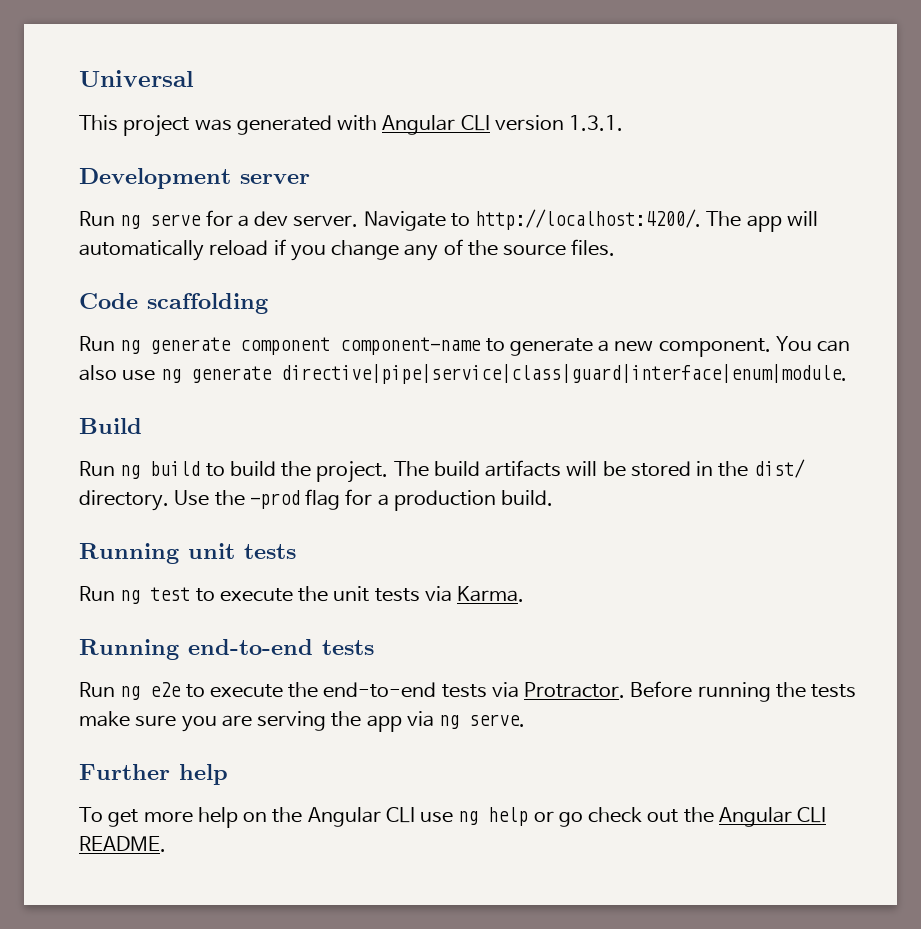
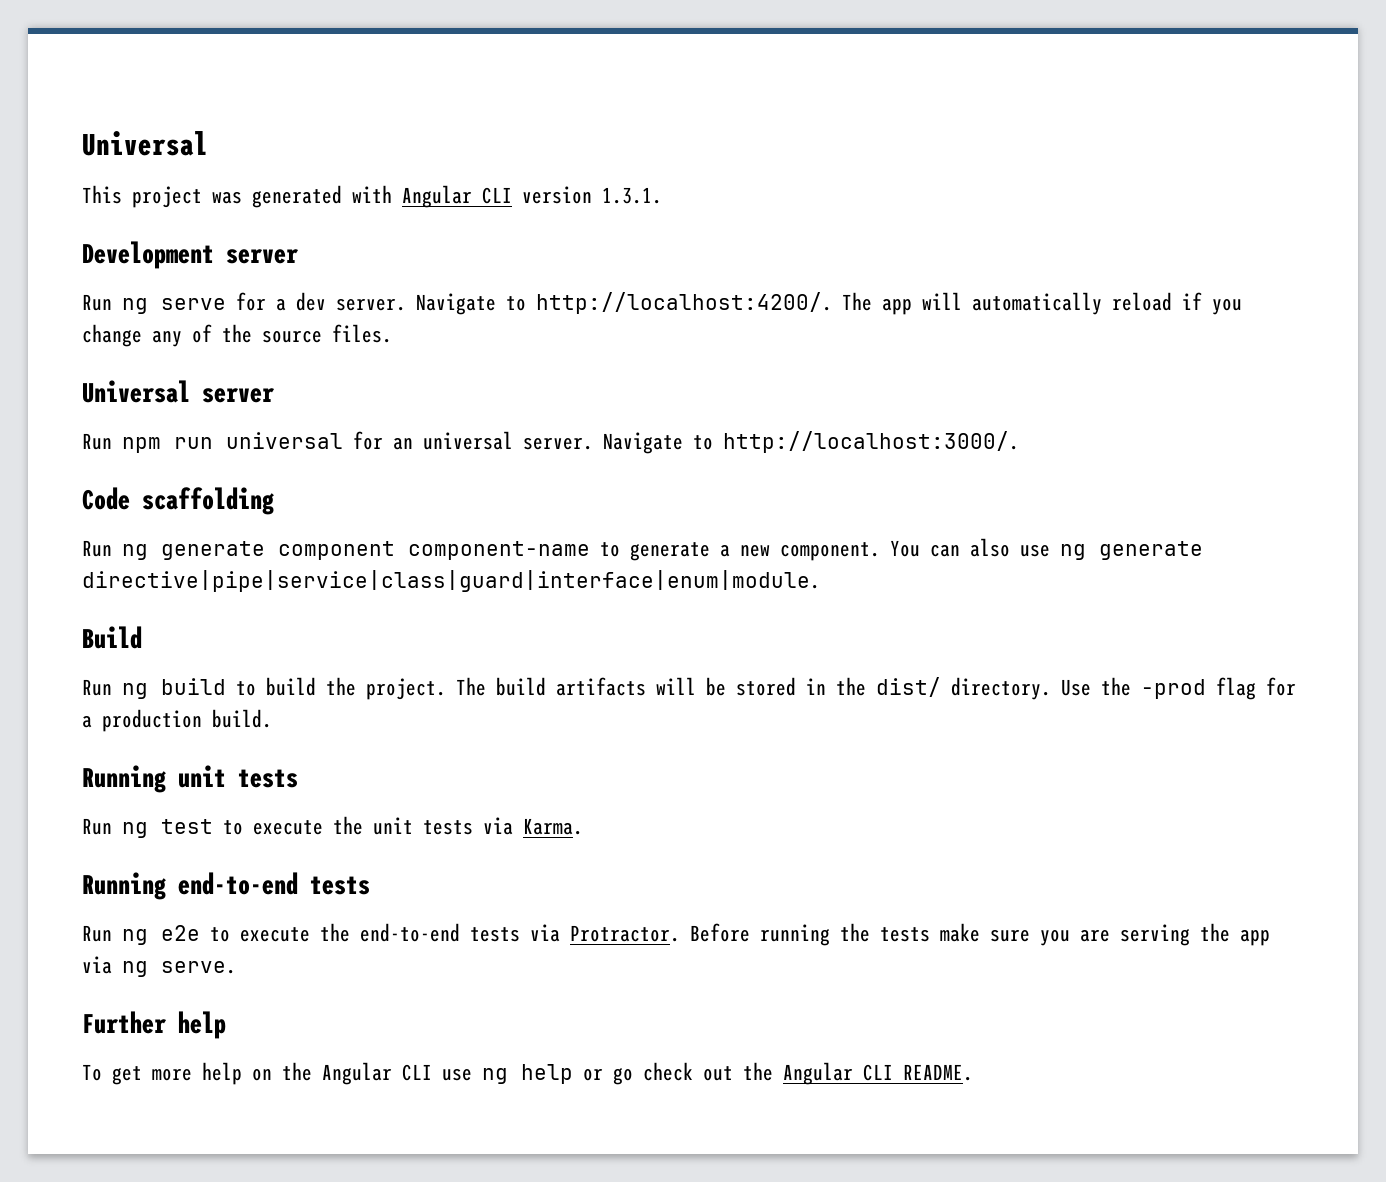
(616, 247) none -> [82,380,274,403] [82,431,1019,454] // Universal server // Run npm run universal for an universal server. Navigate to http://localhost:3000/.

